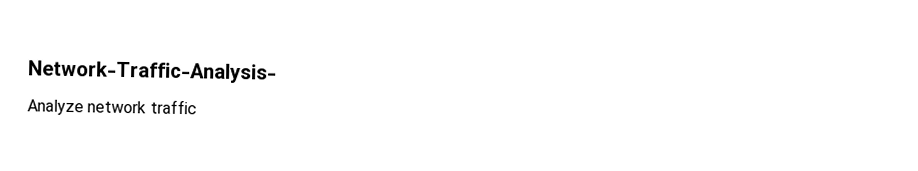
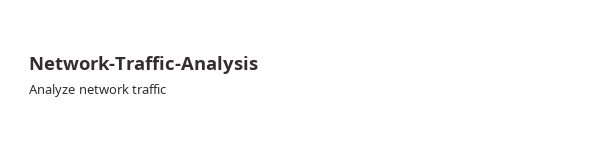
[28,60,277,84] Network-Traffic-Analysis- -> [29,56,258,74] Network-Traffic-Analysis

